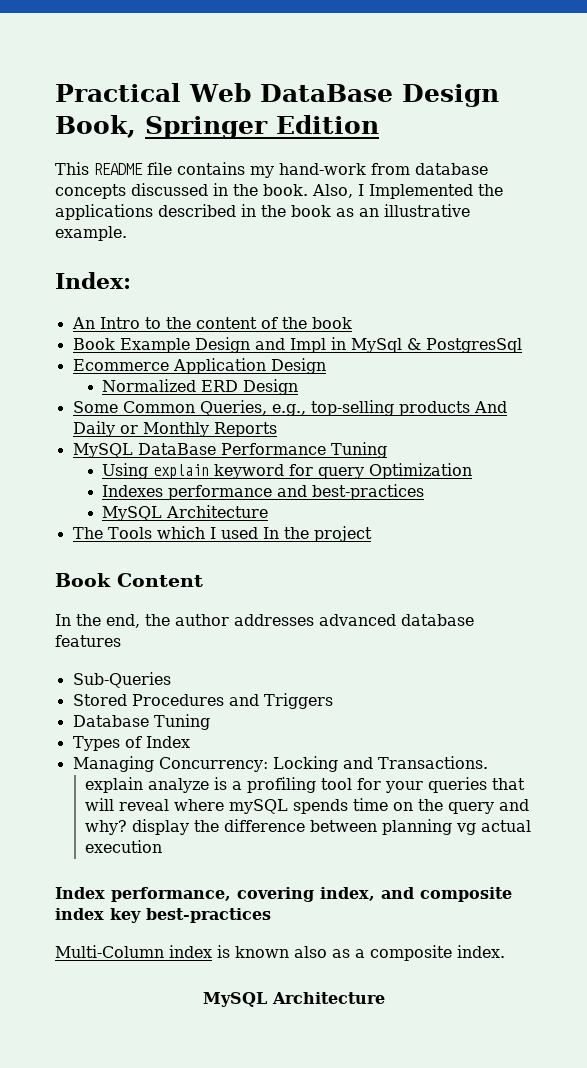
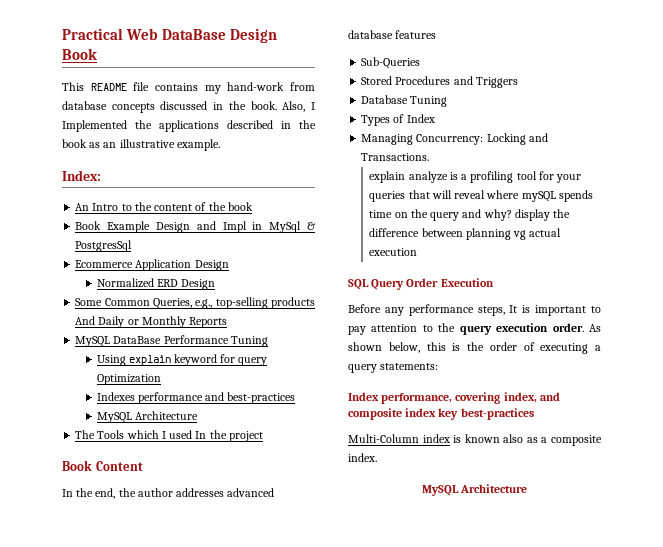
[55,115,379,139] Book, Springer Edition -> [62,48,97,60] Book
(162, 846) none -> [348,278,494,290] [348,304,601,316] [348,323,601,335] [348,342,601,354] [348,363,439,373] // SQL Query Order Execution // Before any performance steps, It is important to pay attention to the query execution order. As shown below, this is the order of executing a query statements:

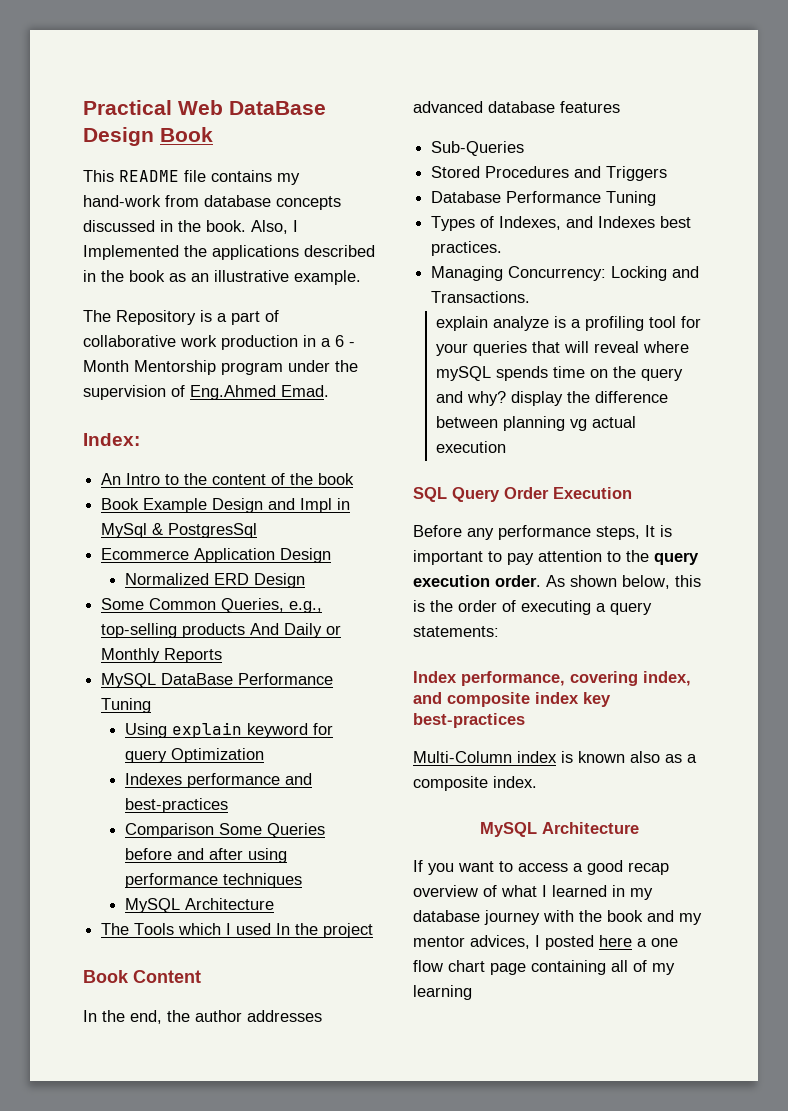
(220, 145) none -> [83,310,279,325] [83,335,355,350] [83,360,358,375] [83,385,329,400] // The Repository is a part of collaborative work production in a 6 - Month Mentorship program under the supervision of Eng.Ahmed Emad.
(296, 398) none -> [124,823,325,838] [124,848,287,863] [124,873,302,888] // Comparison Some Queries before and after using performance techniques
(409, 99) none -> [506,191,602,203] Performance
[406,114,435,123] Index -> [499,216,692,230] [431,241,503,256] Indexes, and Indexes best practices.
(528, 488) none -> [413,860,669,875] [413,885,653,900] [413,910,702,925] [413,935,678,950] [413,960,675,975] [413,985,472,1000] // If you want to access a good recap overview of what I learned in my database journey with the book and my mentor advices, I posted here a one flow chart page containing all of my learning

